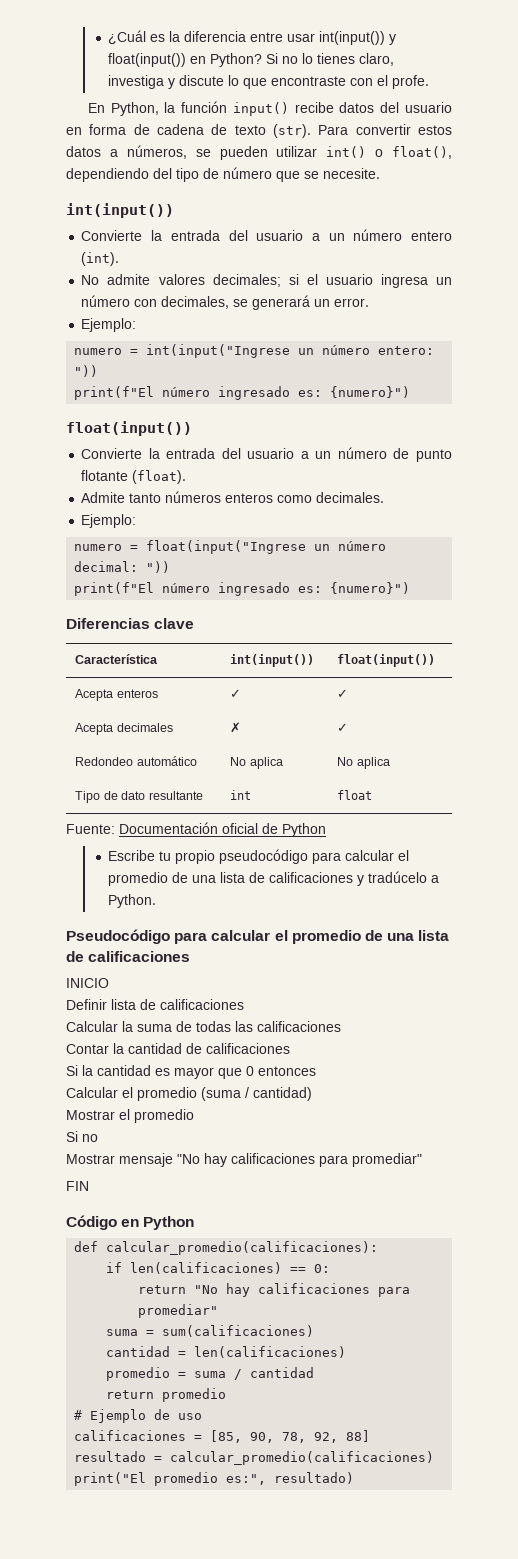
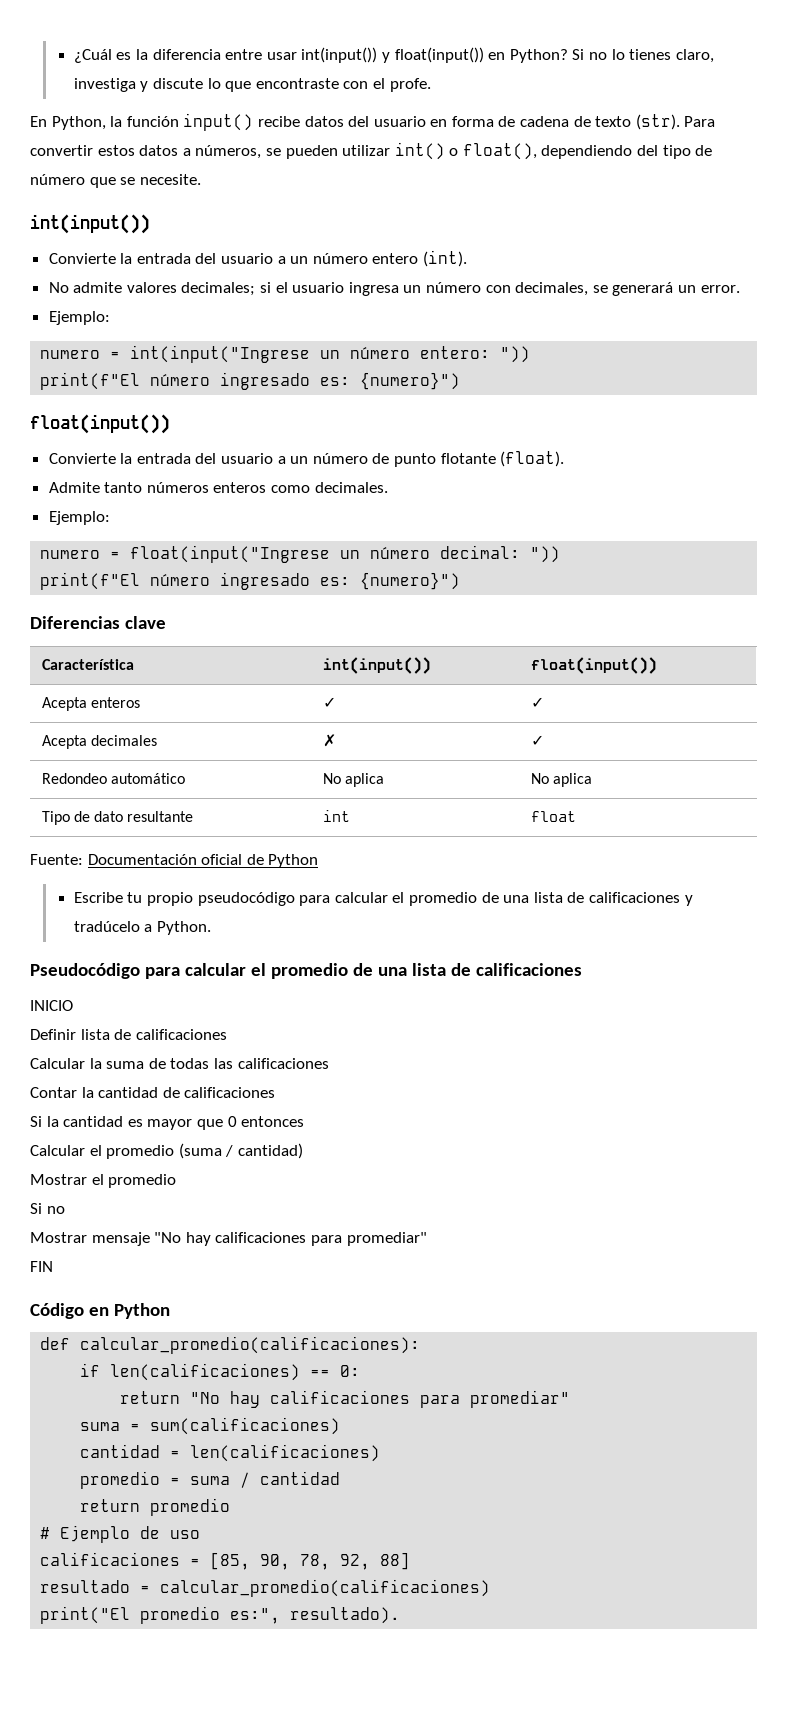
[274,1472,355,1484] resultado) -> [290,1607,401,1624] resultado).

